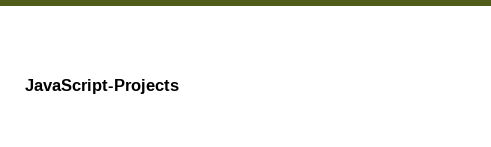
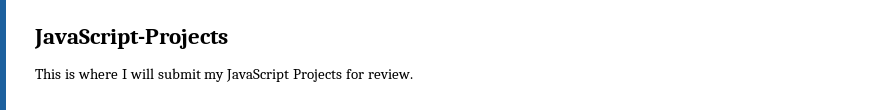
(179, 86) none -> [35,68,414,82] // This is where I will submit my JavaScript Projects for review.

